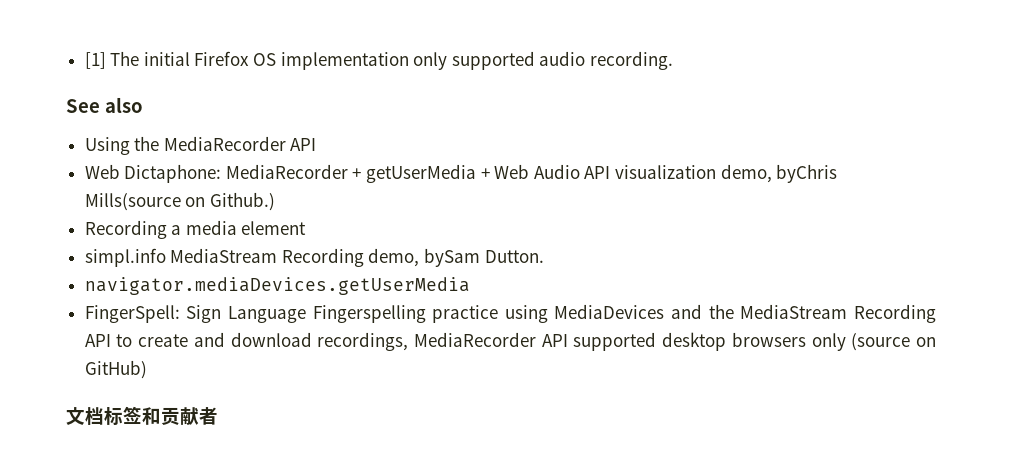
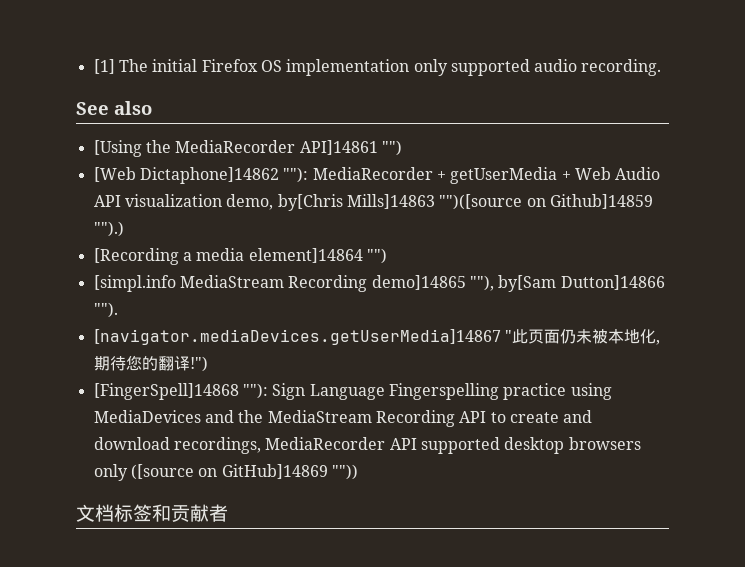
[84,137,130,155] Using -> [93,140,142,157] [Using
[290,138,317,151] [84,164,222,183] API // Web Dictaphone: -> [299,140,402,156] [93,167,309,184] API]14861 "") // [Web Dictaphone]14862 ""):
[776,164,838,183] [84,192,275,211] [84,220,307,239] [84,248,544,267] [84,277,470,295] [84,305,180,323] byChris Mills(source on Github.) // Recording a media element // simpl.info MediaStream Recording demo, bySam Dutton. // navigator.mediaDevices.getUserMedia // FingerSpell: -> [277,194,653,211] [93,221,124,237] [93,248,387,265] [93,275,665,292] [93,302,118,318] [93,329,660,345] [93,355,208,372] [93,383,268,400] by[Chris Mills]14863 "")([source on Github]14859 "").) // [Recording a media element]14864 "") // [simpl.info MediaStream Recording demo]14865 ""), by[Sam Dutton]14866 ""). // [navigator.mediaDevices.getUserMedia]14867 "此页面仍未被本地化,期待您的翻译!") // [FingerSpell]14868 ""):
[851,333,936,351] [84,360,147,379] (source on GitHub) -> [130,464,358,480] ([source on GitHub]14869 ""))

